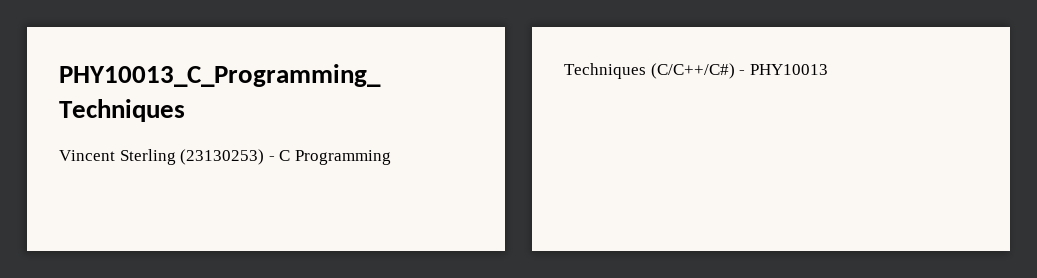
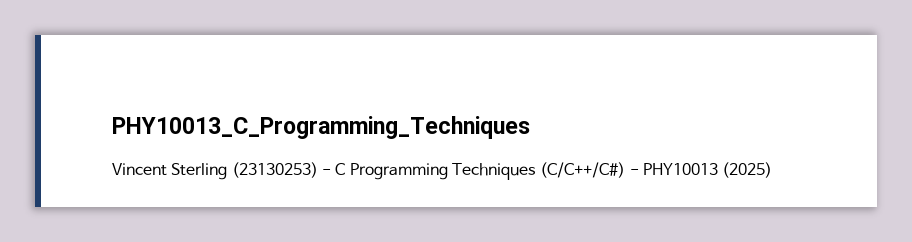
(828, 69) none -> [722,162,773,178] (2025)

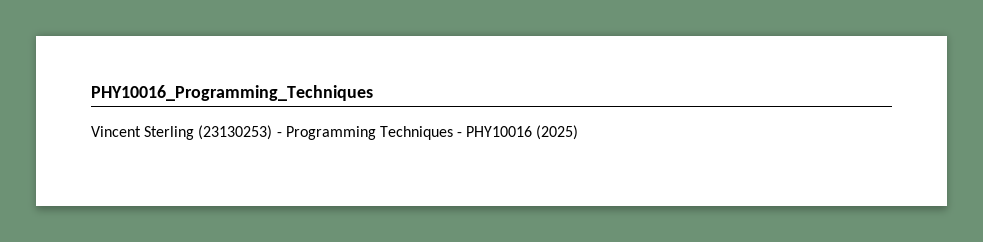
[112,116,530,139] PHY10013_C_Programming_Techniques -> [91,85,373,101] PHY10016_Programming_Techniques
[335,163,346,175] C -> (282, 134) none
[540,162,718,178] (C/C++/C#) - PHY10013 -> [457,126,533,137] - PHY10016

